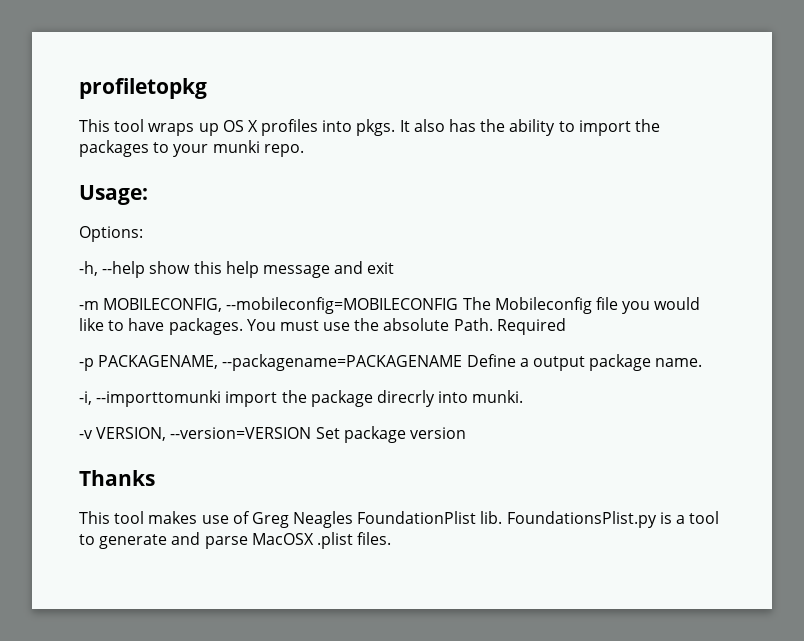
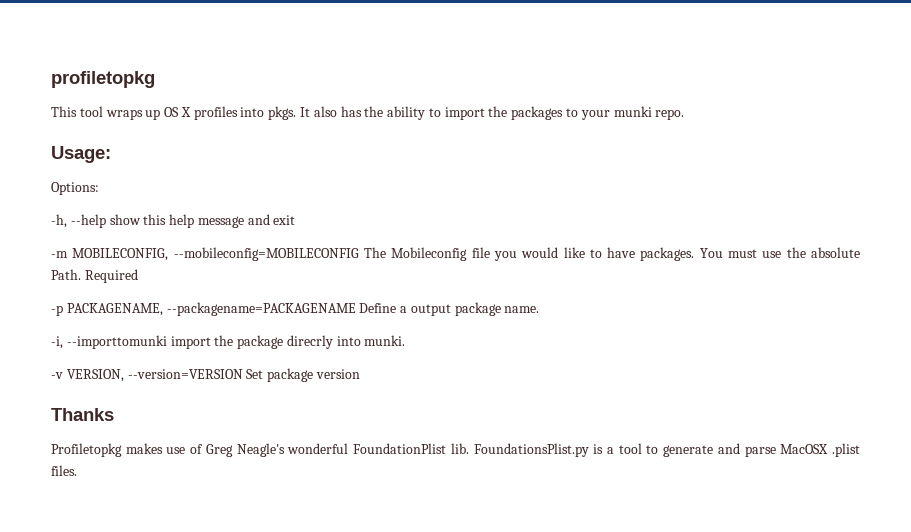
[79,511,145,524] This tool -> [51,443,122,457] Profiletopkg
[293,511,354,528] Neagles -> [236,443,349,457] Neagle's wonderful

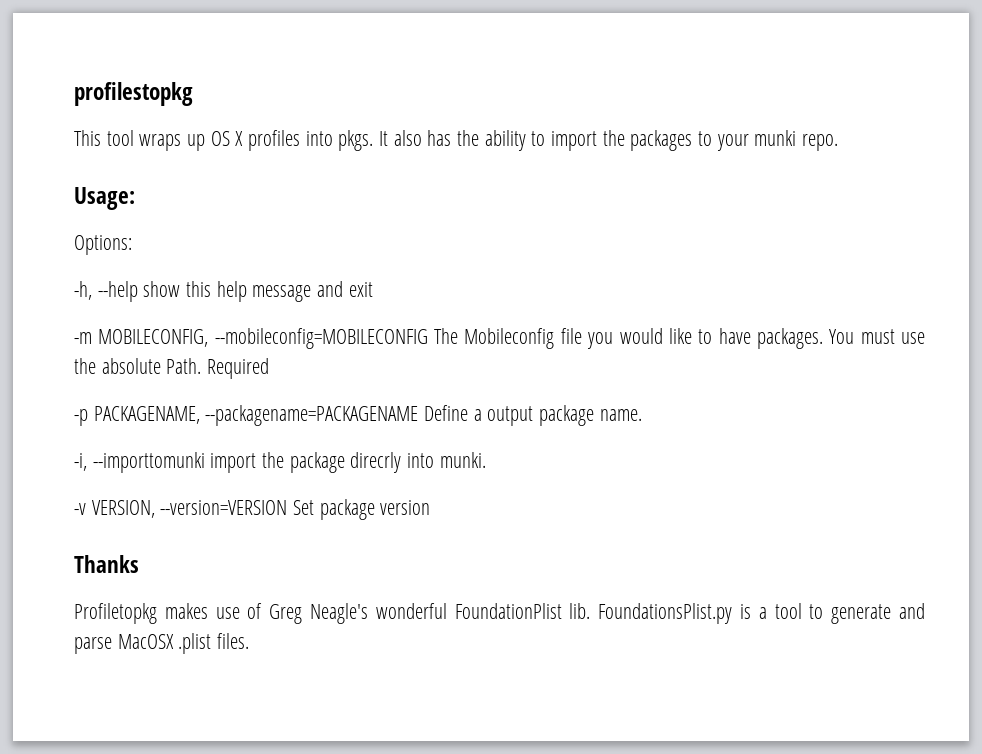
[51,71,155,88] profiletopkg -> [74,82,193,106] profilestopkg

